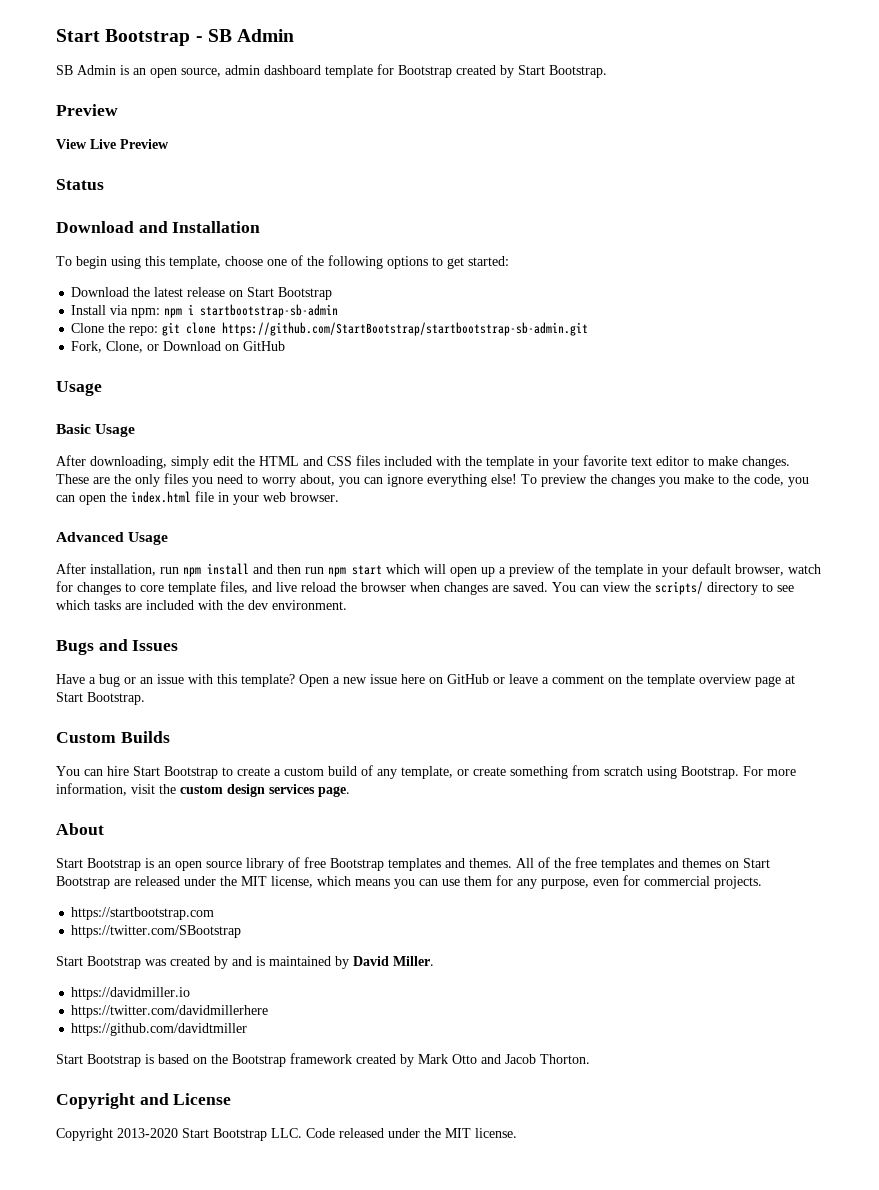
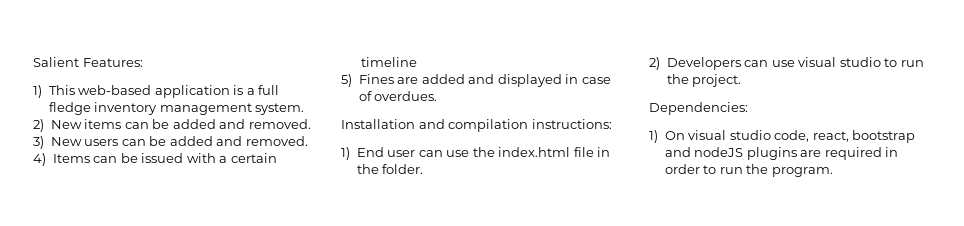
[56,29,295,46] [56,64,607,78] [56,104,118,116] [56,139,169,149] [56,179,104,190] [56,221,261,233] [56,255,509,269] [71,287,333,300] [71,304,339,318] [71,322,589,336] [71,341,286,353] [56,381,102,396] [56,424,136,437] [56,455,790,469] [56,473,809,487] [56,491,339,505] [56,532,169,545] [56,563,821,577] [56,581,794,595] [56,600,347,610] [56,639,179,655] [56,674,795,687] [56,692,145,705] [56,731,170,743] [56,765,796,779] [56,783,350,797] [56,823,104,835] [56,857,770,871] [56,875,762,889] [71,907,215,920] [71,925,242,938] [56,956,434,969] [71,987,191,1000] [71,1005,269,1018] [71,1023,248,1036] [56,1053,590,1067] [56,1093,232,1109] [56,1128,517,1141] Start Bootstrap - SB Admin // SB Admin is an open source, admin dashboard template for Bootstrap created by Start Bootstrap. // Preview // View Live Preview // Status // Download and Installation // To begin using this template, choose one of the following options to get started: // Download the latest release on Start Bootstrap // Install via npm: npm i startbootstrap-sb-admin // Clone the repo: git clone https://github.com/StartBootstrap/startbootstrap-sb-admin.git // Fork, Clone, or Download on GitHub // Usage // Basic Usage // After downloading, simply edit the HTML and CSS files included with the template in your favorite text editor to make changes. These are the only files you need to worry about, you can ignore everything else! To preview the changes you make to the code, you can open the index.html file in your web browser. // Advanced Usage // After installation, run npm install and then run npm start which will open up a preview of the template in your default browser, watch for changes to core template files, and live reload the browser when changes are saved. You can view the scripts/ directory to see which tasks are included with the dev environment. // Bugs and Issues // Have a bug or an issue with this template? Open a new issue here on GitHub or leave a comment on the template overview page at Start Bootstrap. // Custom Builds // You can hire Start Bootstrap to create a custom build of any template, or create something from scratch using Bootstrap. For more information, visit the custom design services page. // About // Start Bootstrap is an open source library of free Bootstrap templates and themes. All of the free templates and themes on Start Bootstrap are released under the MIT license, which means you can use them for any purpose, even for commercial projects. // https://startbootstrap.com // https://twitter.com/SBootstrap // Start Bootstrap was created by and is maintained by David Miller. // https://davidmiller.io // https://twitter.com/davidmillerhere // https://github.com/davidtmiller // Start Bootstrap is based on the Bootstrap framework created by Mark Otto and Jacob Thorton. // Copyright and License // Copyright 2013-2020 Start Bootstrap LLC. Code released under the MIT license. -> [33,57,143,67] [33,85,280,98] [48,102,305,115] [33,119,311,132] [33,136,308,149] [33,153,277,166] [360,57,417,67] [341,74,611,87] [358,91,438,101] [341,119,612,132] [341,147,611,160] [356,164,424,174] [649,57,924,70] [666,74,742,87] [649,102,748,115] [649,130,916,143] [664,147,899,160] [664,164,833,177] Salient Features: // 1) This web-based application is a full fledge inventory management system. // 2) New items can be added and removed. // 3) New users can be added and removed. // 4) Items can be issued with a certain timeline // 5) Fines are added and displayed in case of overdues. // Installation and compilation instructions: // 1) End user can use the index.html file in the folder. // 2) Developers can use visual studio to run the project. // Dependencies: // 1) On visual studio code, react, bootstrap and nodeJS plugins are required in order to run the program.

